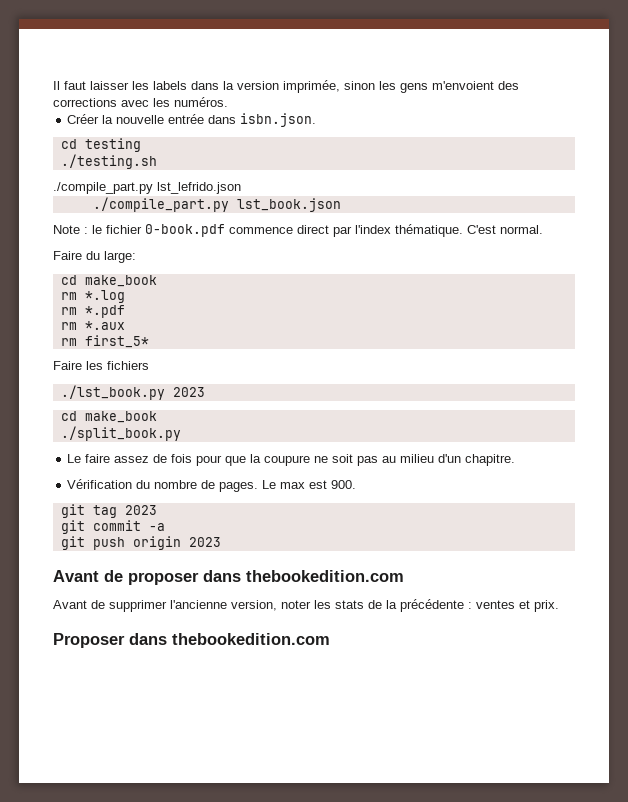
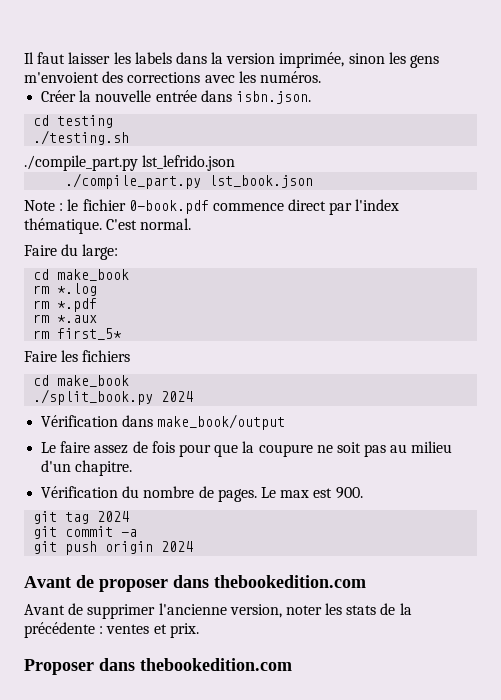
[60,385,205,400] // ./lst_book.py 2023 -> (131, 356) none
(181, 433) none -> [161,391,194,402] [41,414,286,430] 2024 // Vérification dans make_book/output
[124,505,157,515] 2023 -> [97,511,130,522] 2024
[188,537,221,547] 2023 -> [161,541,194,552] 2024

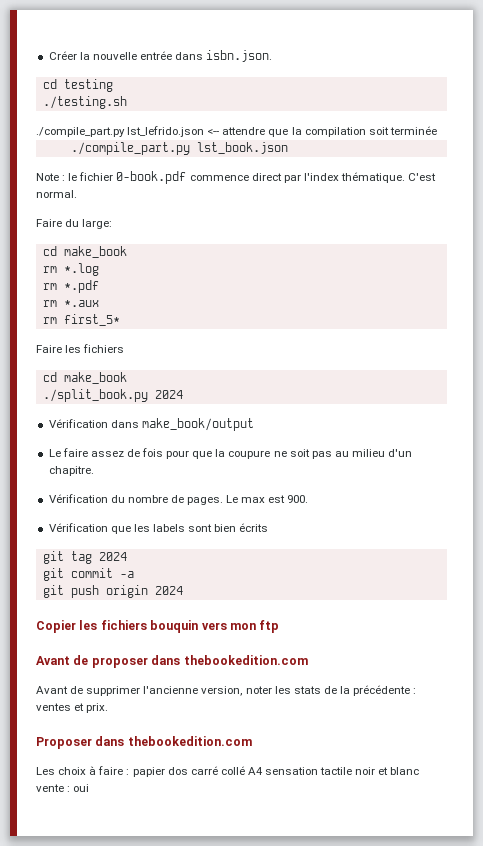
[24,52,440,68] [24,71,321,83] Il faut laisser les labels dans la version imprimée, sinon les gens m'envoient des corrections avec les numéros. // -> (48, 55) none
(236, 163) none -> [207,126,437,137] <-- attendre que la compilation soit terminée
(363, 493) none -> [48,523,269,534] // Vérification que les labels sont bien écrits
(194, 546) none -> [36,620,280,633] // Copier les fichiers bouquin vers mon ftp
(292, 664) none -> [36,766,420,777] [36,784,90,792] // Les choix à faire : papier dos carré collé A4 sensation tactile noir et blanc vente : oui

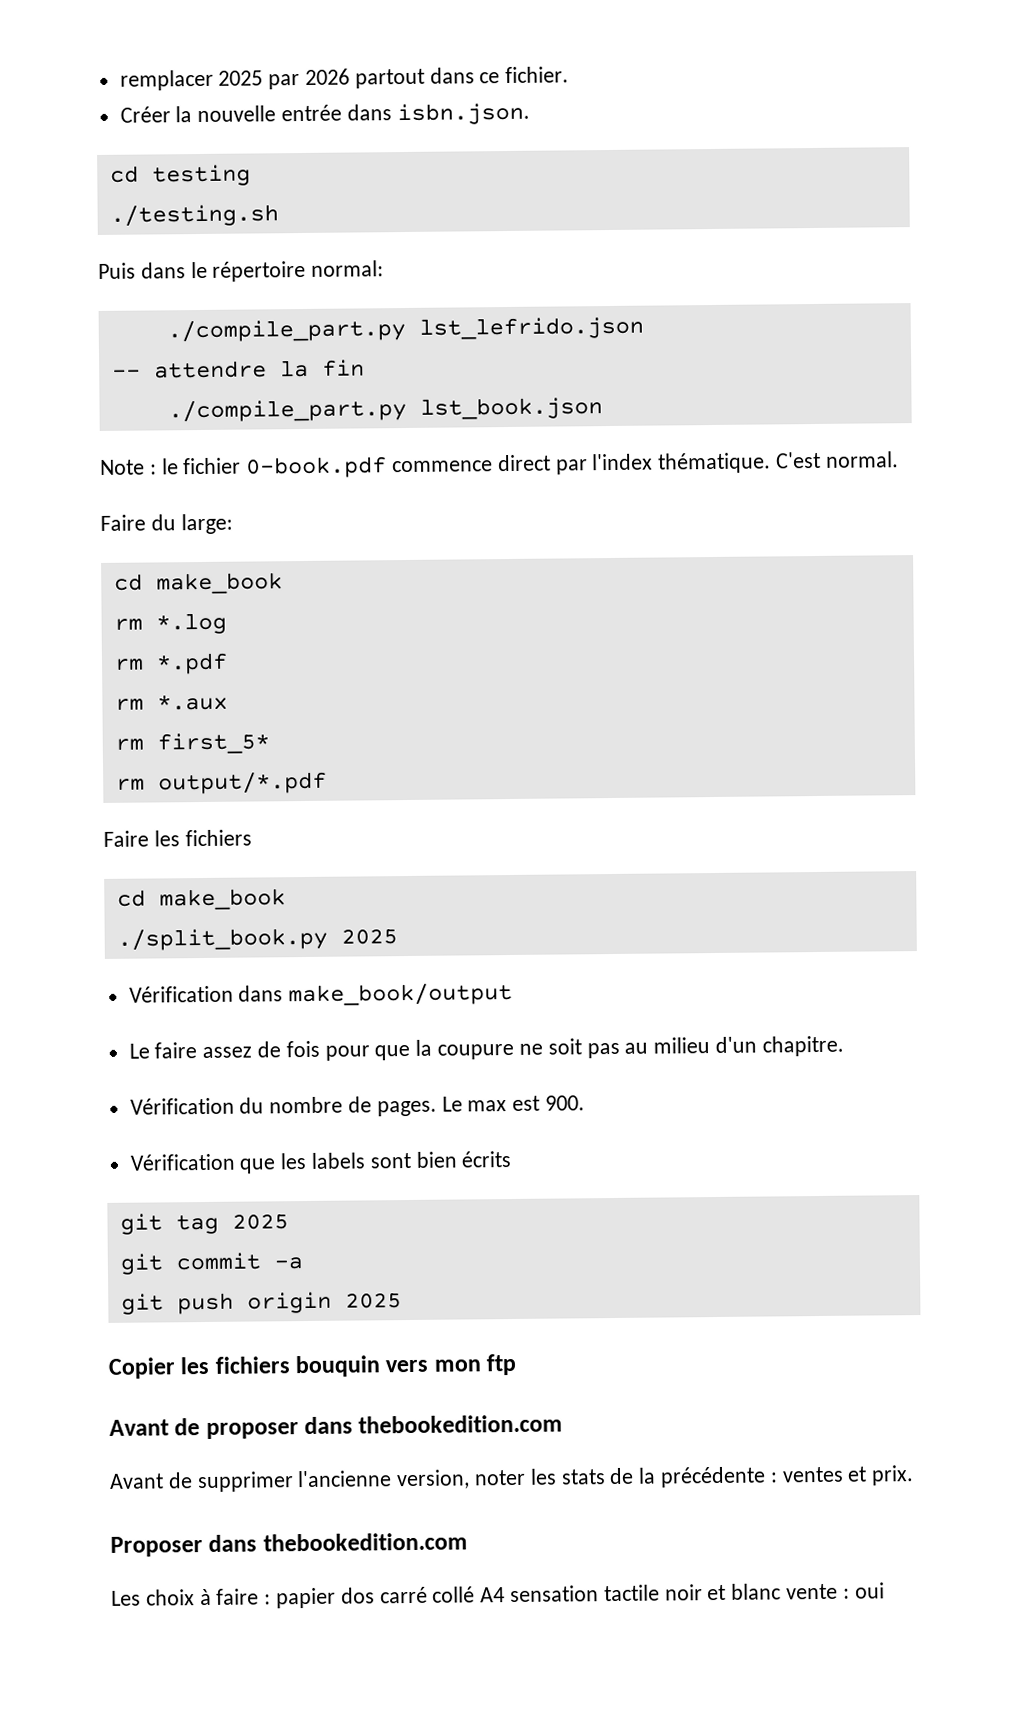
(48, 55) none -> [119,66,570,91] remplacer 2025 par 2026 partout dans ce fichier. //
[36,126,437,137] ./compile_part.py lst_lefrido.json <-- attendre que la compilation soit terminée -> [98,260,385,282] [166,316,644,343] [111,359,365,379] Puis dans le répertoire normal: // ./compile_part.py lst_lefrido.json // -- attendre la fin
(120, 320) none -> [115,771,327,795] // rm output/*.pdf
[154,390,183,399] 2024 -> [340,929,398,945] 2025
[98,552,127,561] 2024 -> [231,1214,289,1230] 2025
[154,586,183,595] 2024 -> [344,1293,402,1309] 2025

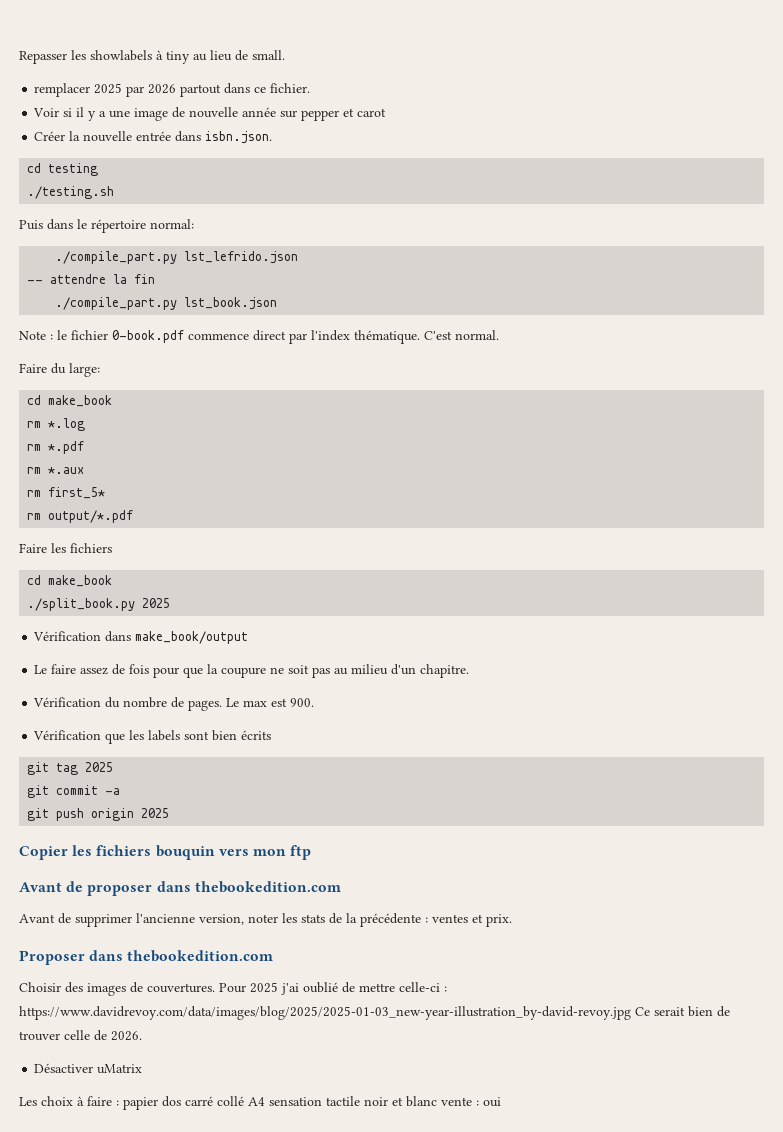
(119, 80) none -> [19,50,285,64] Repasser les showlabels à tiny au lieu de small. //
(570, 75) none -> [33,107,387,121] // Voir si il y a une image de nouvelle année sur pepper et carot
(468, 1542) none -> [19,982,447,996] [19,1006,730,1020] [19,1030,142,1041] [34,1063,143,1074] // Choisir des images de couvertures. Pour 2025 j'ai oublié de mettre celle-ci : https://www.davidrevoy.com/data/images/blog/2025/2025-01-03_new-year-illustration_by-david-revoy.jpg Ce serait bien de trouver celle de 2026. // Désactiver uMatrix

